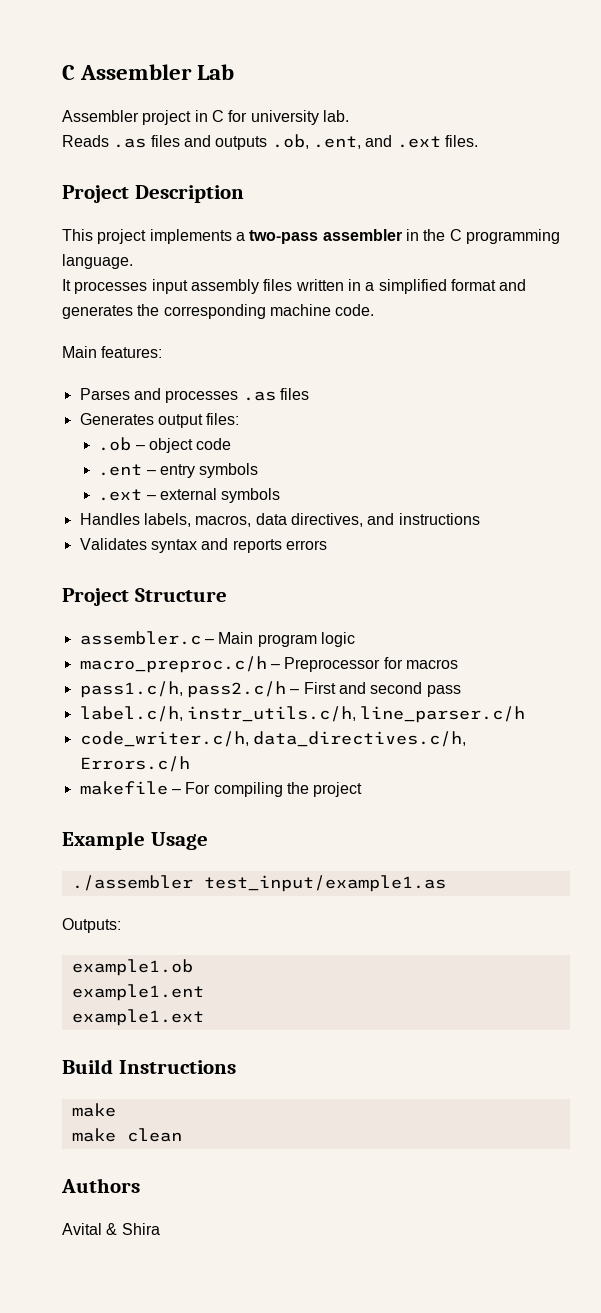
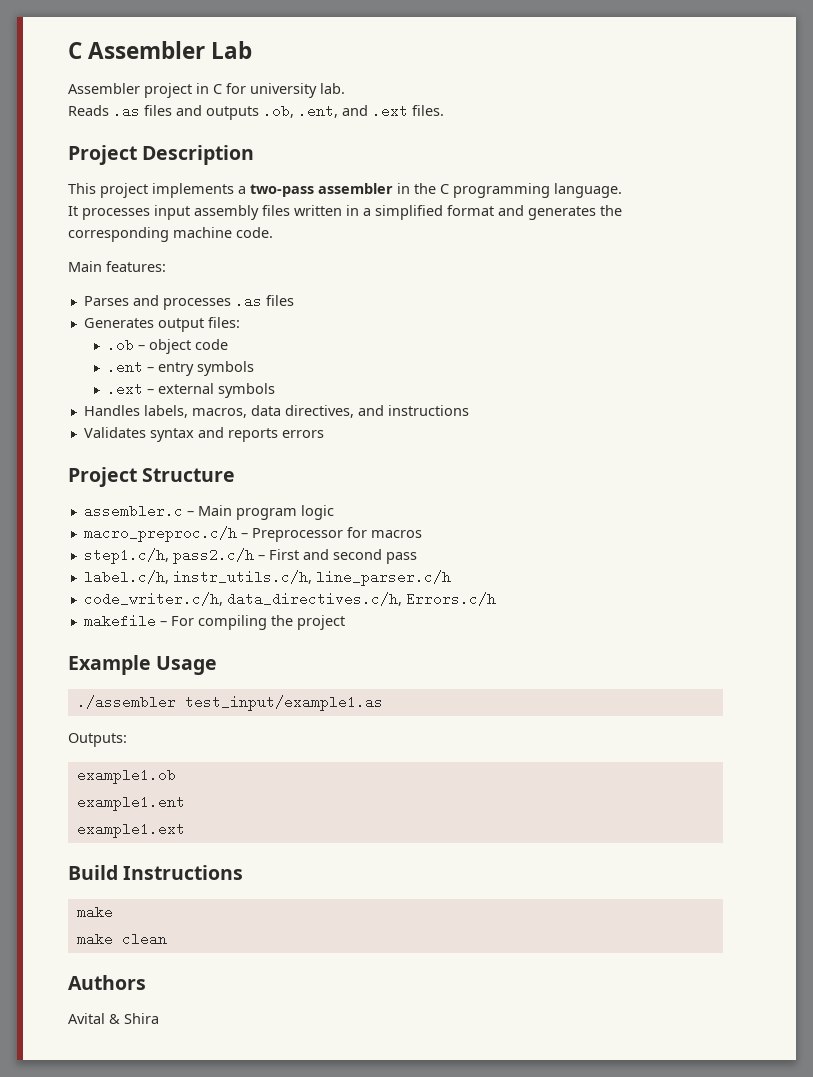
[79,681,183,698] pass1.c/h, -> [83,548,169,564] step1.c/h,

